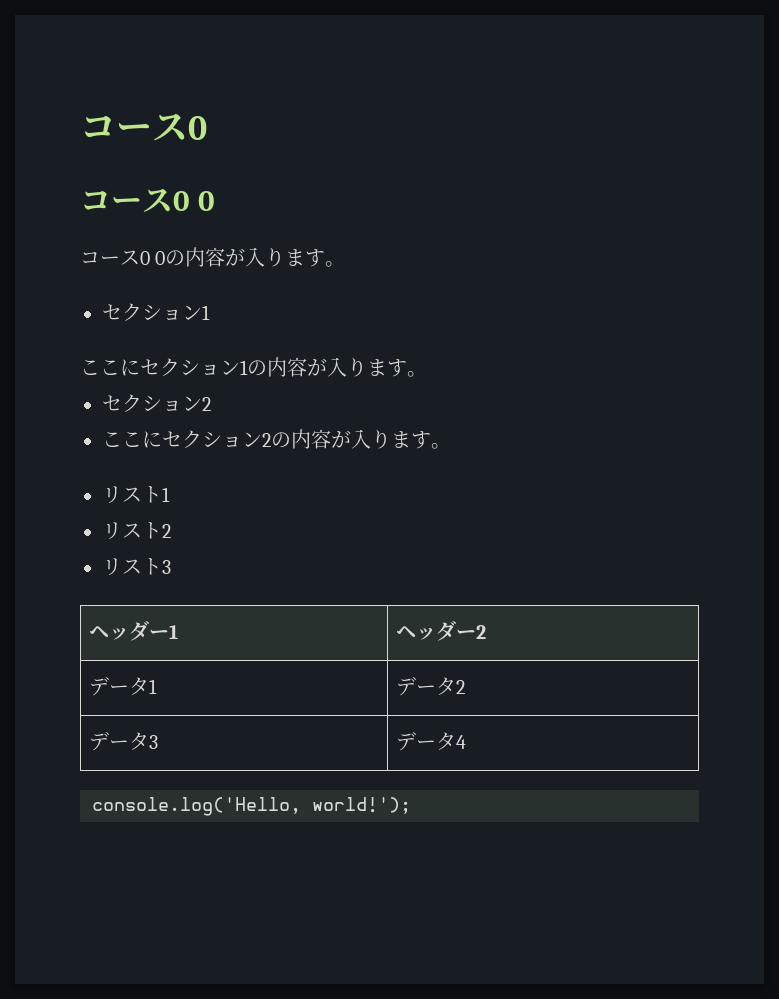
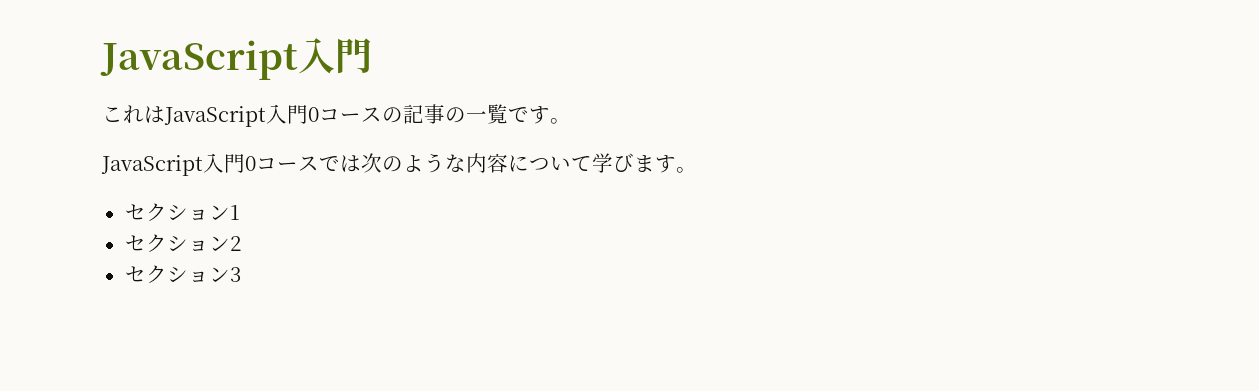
[80,114,207,141] [80,189,216,212] [80,247,286,267] コース0 // コース0 0 // コース0 0の内容が入り -> [100,38,372,80] [102,104,571,127] [101,153,634,176] JavaScript入門 // これはJavaScript入門0コースの記事の一覧です。 // JavaScript入門0コースでは次のような内容について学び
[80,357,427,377] // ここにセクション1の内容が入ります。 -> (240, 212) none
[102,429,451,449] [102,486,170,503] [102,522,171,539] [102,558,171,575] [88,621,178,641] [395,621,486,641] [88,676,157,696] [395,676,465,696] [88,731,158,751] [395,731,466,751] [92,797,411,816] ここにセクション2の内容が入ります。 // リスト1 // リスト2 // リスト3 // ヘッダー1 | ヘッダー2 // データ1 | データ2 // データ3 | データ4 // console.log('Hello, world!'); -> [124,265,241,283] セクション3

